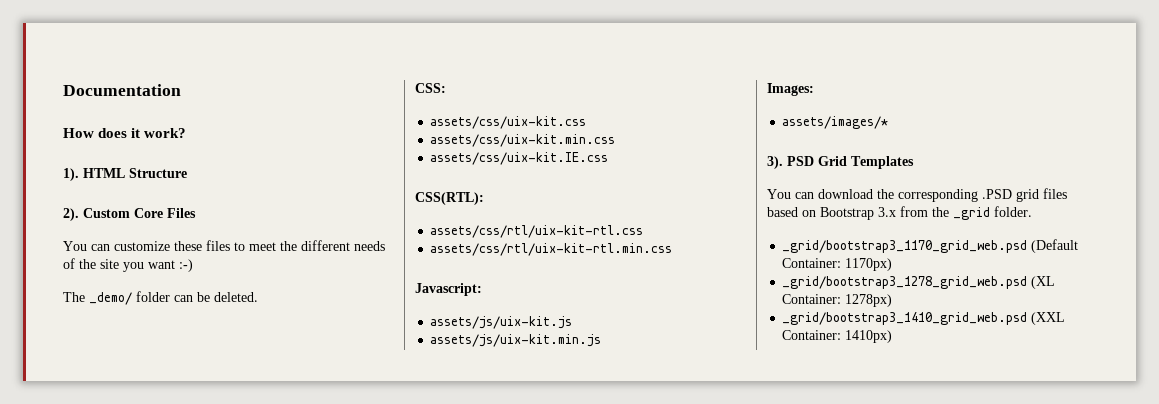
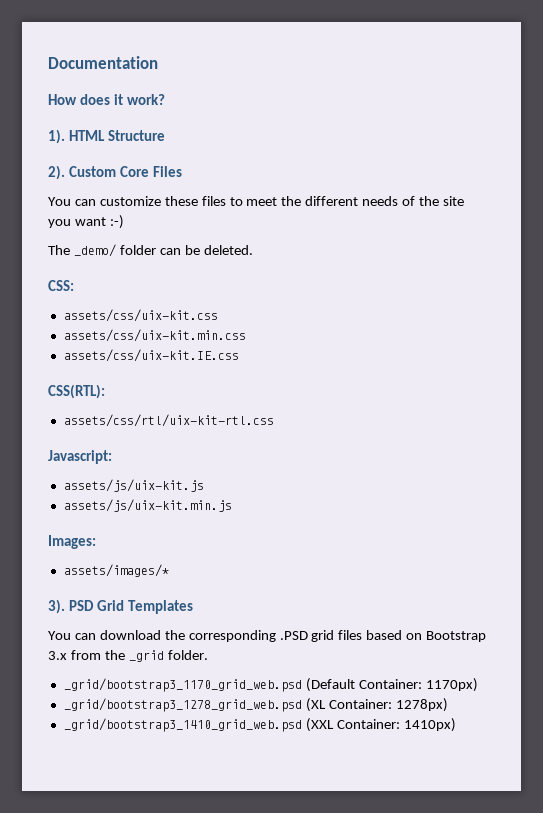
[430,243,673,256] // assets/css/rtl/uix-kit-rtl.min.css -> (274, 420) none

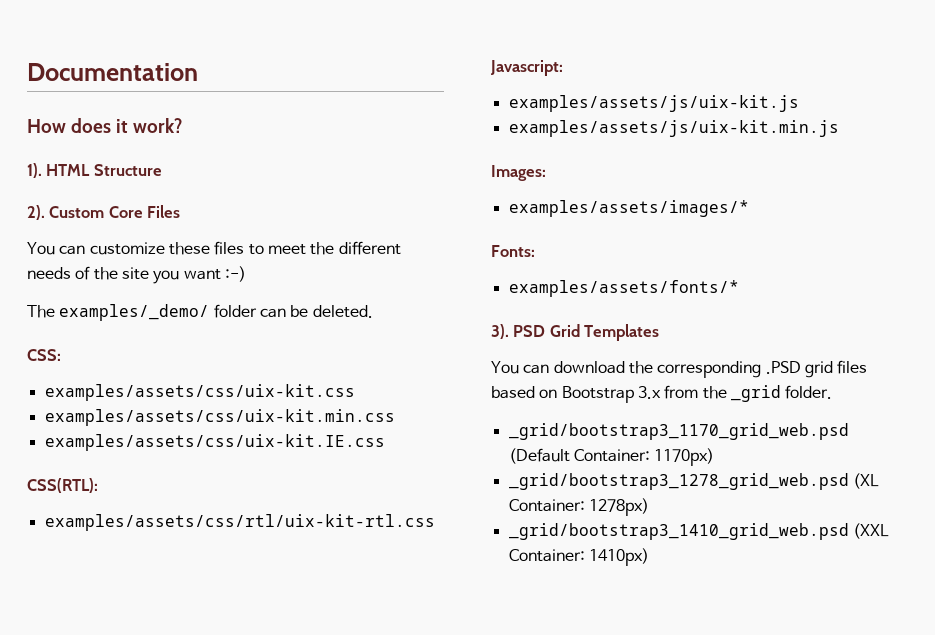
[73,244,116,257] _demo/ -> [59,304,210,321] examples/_demo/
[63,309,218,322] [63,329,246,342] [63,349,239,362] assets/css/uix-kit.css // assets/css/uix-kit.min.css // assets/css/uix-kit.IE.css -> [44,384,355,401] [44,409,395,426] [44,434,385,451] examples/assets/css/uix-kit.css // examples/assets/css/uix-kit.min.css // examples/assets/css/uix-kit.IE.css
[63,414,274,427] assets/css/rtl/uix-kit-rtl.css -> [44,514,435,531] examples/assets/css/rtl/uix-kit-rtl.css
[63,479,204,492] [63,499,232,512] assets/js/uix-kit.js // assets/js/uix-kit.min.js -> [508,95,799,112] [508,120,839,137] examples/assets/js/uix-kit.js // examples/assets/js/uix-kit.min.js
[63,564,169,577] assets/images/* -> [508,200,749,217] [491,245,535,257] [508,280,739,297] examples/assets/images/* // Fonts: // examples/assets/fonts/*

